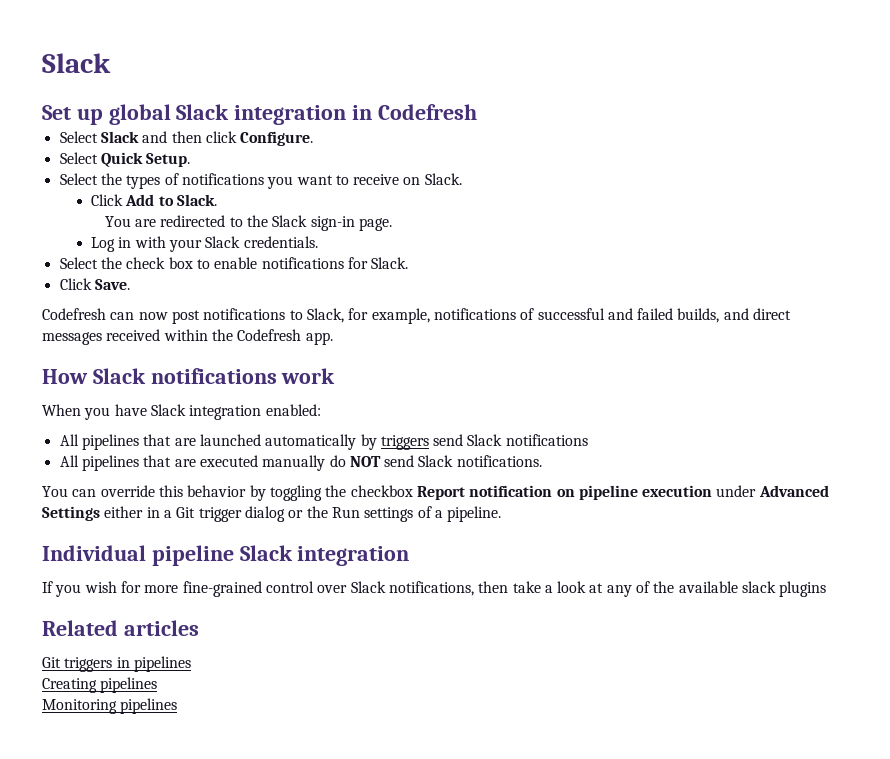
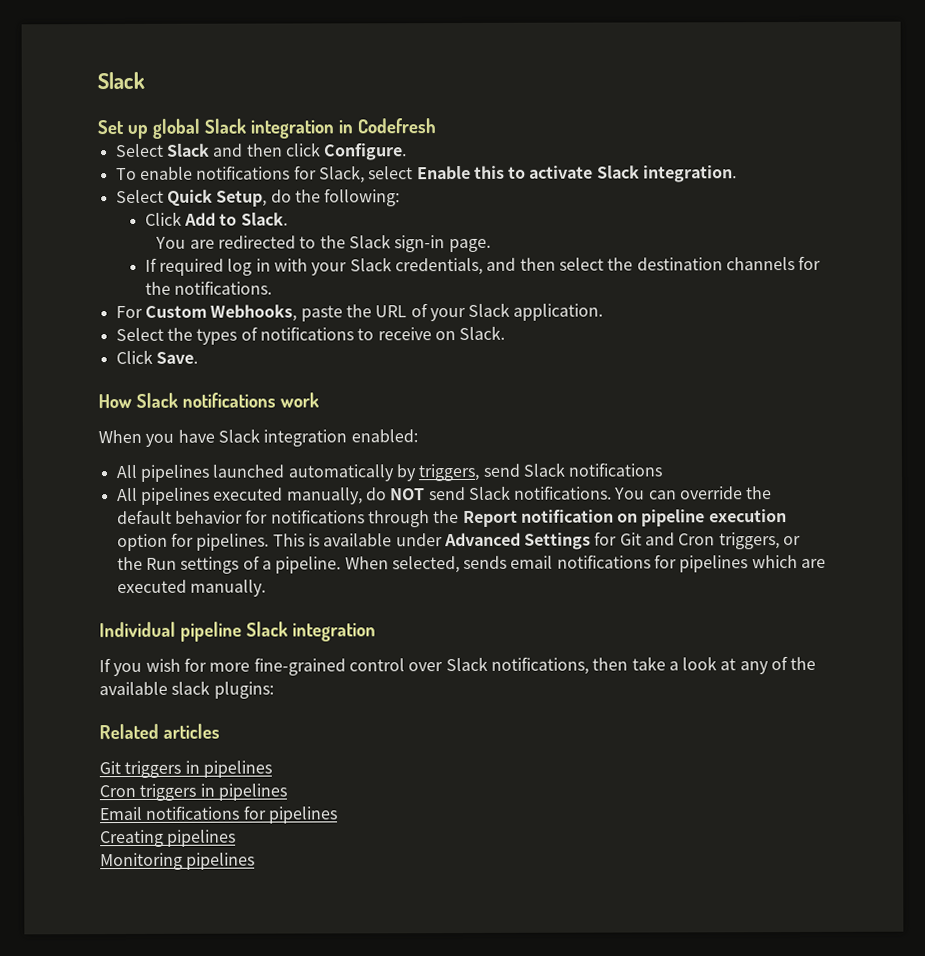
[59,152,191,167] [59,173,462,189] Select Quick Setup. // Select the types of notifications you want to receive on Slack. -> [115,165,738,184] [115,188,401,207] To enable notifications for Slack, select Enable this to activate Slack integration. // Select Quick Setup, do the following:
[90,237,115,252] Log -> [144,257,253,276] If required log
[243,236,318,248] [59,257,409,269] [59,278,130,290] [42,308,792,324] [42,329,333,345] credentials. // Select the check box to enable notifications for Slack. // Click Save. // Codefresh can now post notifications to Slack, for example, notifications of successful and failed builds, and direct messages received within the Codefresh app. -> [395,255,822,276] [144,280,273,295] [115,302,604,322] [115,325,506,345] [115,349,198,365] credentials, and then select the destination channels for the notifications. // For Custom Webhooks, paste the URL of your Slack application. // Select the types of notifications to receive on Slack. // Click Save.
[143,434,196,446] that are -> (210, 473) none
[380,435,429,450] triggers -> [418,463,481,482] triggers,
[143,455,326,471] that are executed manually -> [213,487,363,505] executed manually,
(542, 461) // -> (613, 492) none
[158,485,413,501] this behavior by toggling the checkbox -> [746,486,773,500] [116,509,460,528] the default behavior for notifications through the
[716,485,829,497] [42,506,285,522] under Advanced Settings either in a Git trigger dialog -> [116,531,780,552] option for pipelines. This is available under Advanced Settings for Git and Cron triggers,
(502, 514) none -> [344,554,827,574] [116,579,266,597] When selected, sends email notifications for pipelines which are executed manually.
[779,581,827,597] plugins -> [213,681,274,699] plugins:
(191, 664) none -> [99,783,287,801] [99,805,338,824] // Cron triggers in pipelines // Email notifications for pipelines

